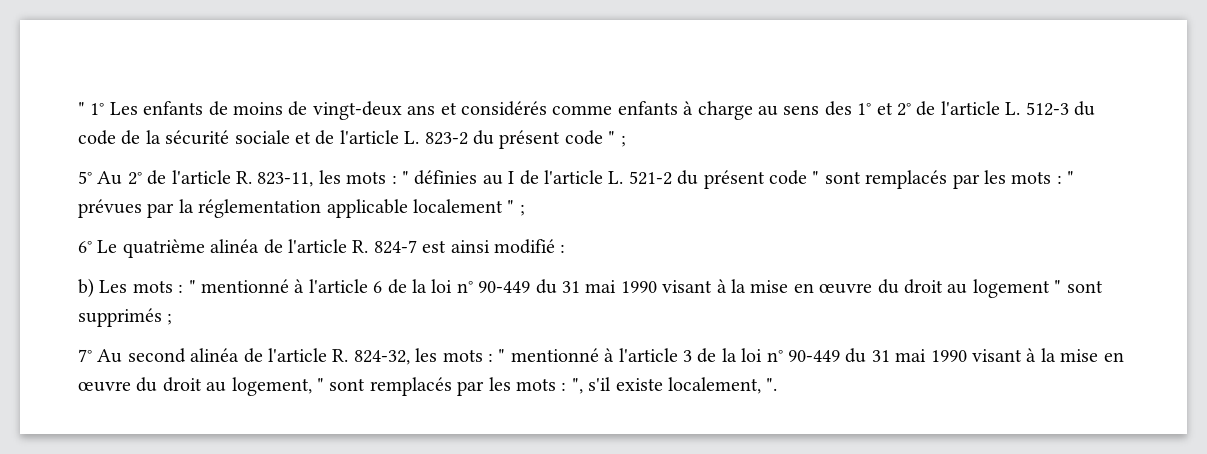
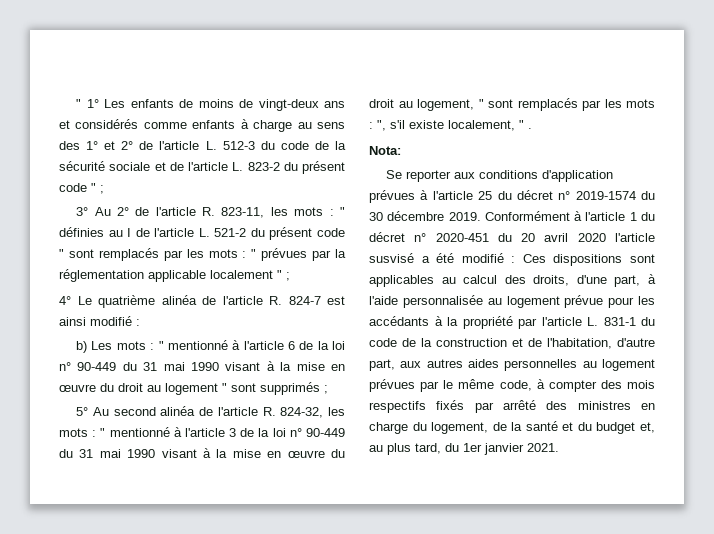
[78,171,92,184] 5° -> [76,207,89,216] 3°
[78,241,92,253] 6° -> [59,296,71,305] 4°
[78,349,92,362] 7° -> [76,407,89,416] 5°
[766,378,778,391] ". -> [519,120,532,129] [369,146,401,155] [386,170,614,182] [369,190,655,203] [369,211,655,221] [369,232,655,242] [369,253,655,266] [369,274,656,287] [369,295,655,308] [369,316,655,329] [369,338,655,349] [369,359,655,371] [369,379,655,392] [369,400,655,413] [369,421,655,434] [369,443,559,455] " . // Nota: // Se reporter aux conditions d'application prévues à l'article 25 du décret n° 2019-1574 du 30 décembre 2019. Conformément à l'article 1 du décret n° 2020-451 du 20 avril 2020 l'article susvisé a été modifié : Ces dispositions sont applicables au calcul des droits, d'une part, à l'aide personnalisée au logement prévue pour les accédants à la propriété par l'article L. 831-1 du code de la construction et de l'habitation, d'autre part, aux autres aides personnelles au logement prévues par le même code, à compter des mois respectifs fixés par arrêté des ministres en charge du logement, de la santé et du budget et, au plus tard, du 1er janvier 2021.

